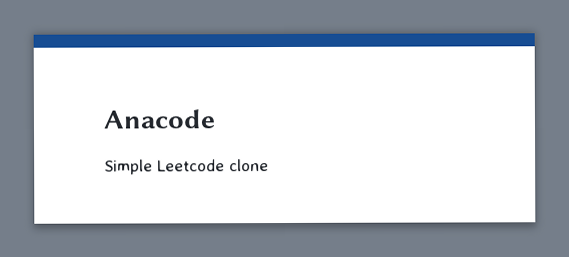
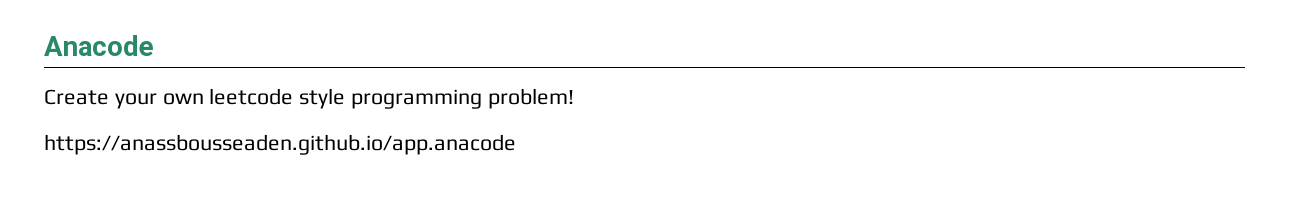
[104,159,269,175] Simple Leetcode clone -> [44,88,574,109] [44,134,516,155] Create your own leetcode style programming problem! // https://anassbousseaden.github.io/app.anacode

